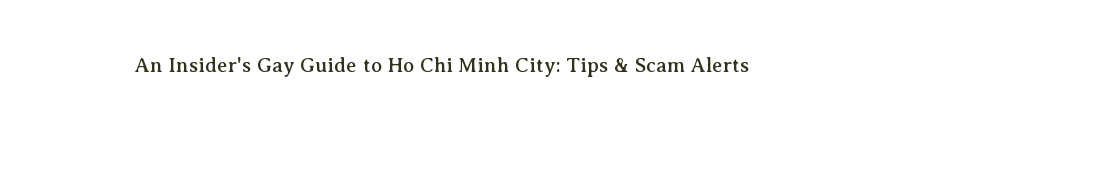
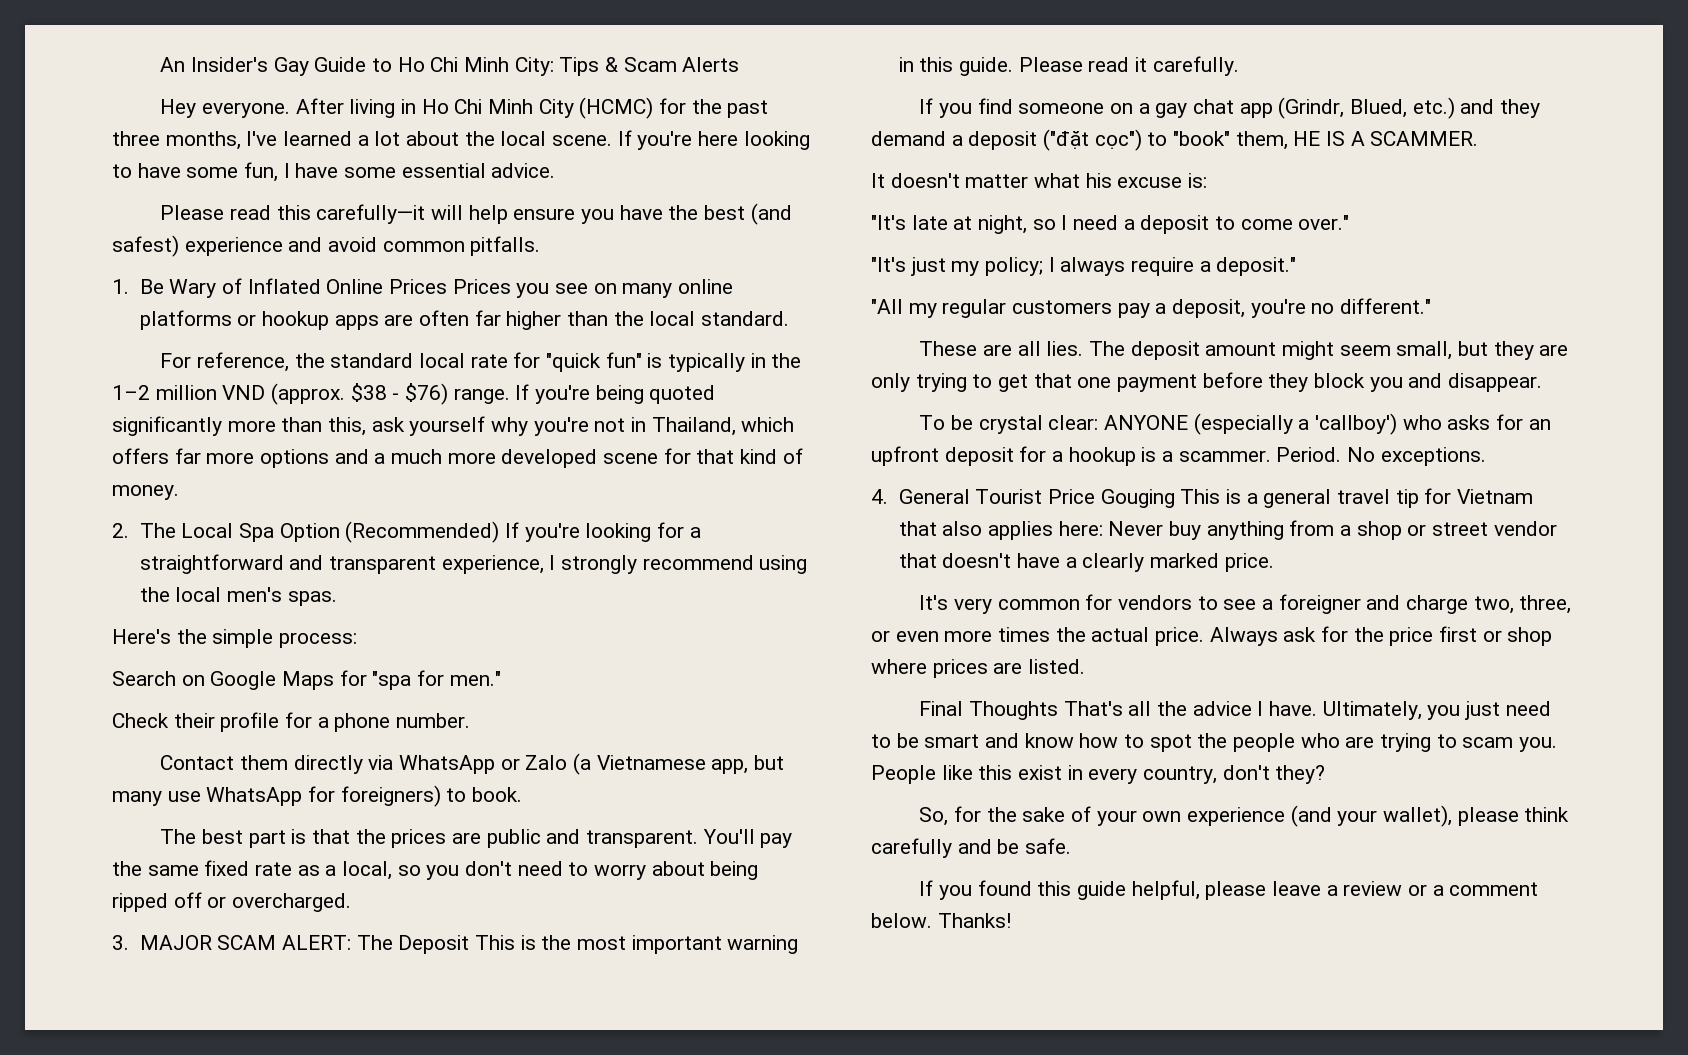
(750, 64) none -> [160,97,769,119] [112,130,810,150] [112,162,556,182] [160,203,792,225] [112,235,541,257] [112,278,733,298] [139,310,789,330] [160,352,802,372] [112,383,716,405] [112,416,795,436] [112,448,803,468] [112,485,179,500] [112,521,701,543] [139,554,808,574] [139,587,337,606] [112,629,358,648] [112,670,501,690] [112,712,471,732] [160,753,785,775] [112,785,523,807] [160,829,793,848] [112,860,759,880] [112,892,352,912] [112,935,799,954] [898,56,1239,76] [919,97,1541,119] [871,129,1479,151] [871,173,1208,188] [871,215,1350,234] [871,257,1297,276] [871,298,1432,318] [919,341,1569,360] [871,372,1543,392] [919,413,1551,435] [871,446,1486,466] [871,488,1533,508] [898,520,1557,540] [898,553,1274,572] [919,594,1572,614] [871,626,1553,646] [871,659,1086,678] [919,701,1551,720] [871,733,1558,752] [871,765,1326,784] [919,805,1570,827] [871,838,1072,858] [919,880,1539,900] [871,913,1011,928] // Hey everyone. After living in Ho Chi Minh City (HCMC) for the past three months, I've learned a lot about the local scene. If you're here looking to have some fun, I have some essential advice. // Please read this carefully—it will help ensure you have the best (and safest) experience and avoid common pitfalls. // 1. Be Wary of Inflated Online Prices Prices you see on many online platforms or hookup apps are often far higher than the local standard. // For reference, the standard local rate for "quick fun" is typically in the 1–2 million VND (approx. $38 - $76) range. If you're being quoted significantly more than this, ask yourself why you're not in Thailand, which offers far more options and a much more developed scene for that kind of money. // 2. The Local Spa Option (Recommended) If you're looking for a straightforward and transparent experience, I strongly recommend using the local men's spas. // Here's the simple process: // Search on Google Maps for "spa for men." // Check their profile for a phone number. // Contact them directly via WhatsApp or Zalo (a Vietnamese app, but many use WhatsApp for foreigners) to book. // The best part is that the prices are public and transparent. You'll pay the same fixed rate as a local, so you don't need to worry about being ripped off or overcharged. // 3. MAJOR SCAM ALERT: The Deposit This is the most important warning in this guide. Please read it carefully. // If you find someone on a gay chat app (Grindr, Blued, etc.) and they demand a deposit ("đặt cọc") to "book" them, HE IS A SCAMMER. // It doesn't matter what his excuse is: // "It's late at night, so I need a deposit to come over." // "It's just my policy; I always require a deposit." // "All my regular customers pay a deposit, you're no different." // These are all lies. The deposit amount might seem small, but they are only trying to get that one payment before they block you and disappear. // To be crystal clear: ANYONE (especially a 'callboy') who asks for an upfront deposit for a hookup is a scammer. Period. No exceptions. // 4. General Tourist Price Gouging This is a general travel tip for Vietnam that also applies here: Never buy anything from a shop or street vendor that doesn't have a clearly marked price. // It's very common for vendors to see a foreigner and charge two, three, or even more times the actual price. Always ask for the price first or shop where prices are listed. // Final Thoughts That's all the advice I have. Ultimately, you just need to be smart and know how to spot the people who are trying to scam you. People like this exist in every country, don't they? // So, for the sake of your own experience (and your wallet), please think carefully and be safe. // If you found this guide helpful, please leave a review or a comment below. Thanks!

